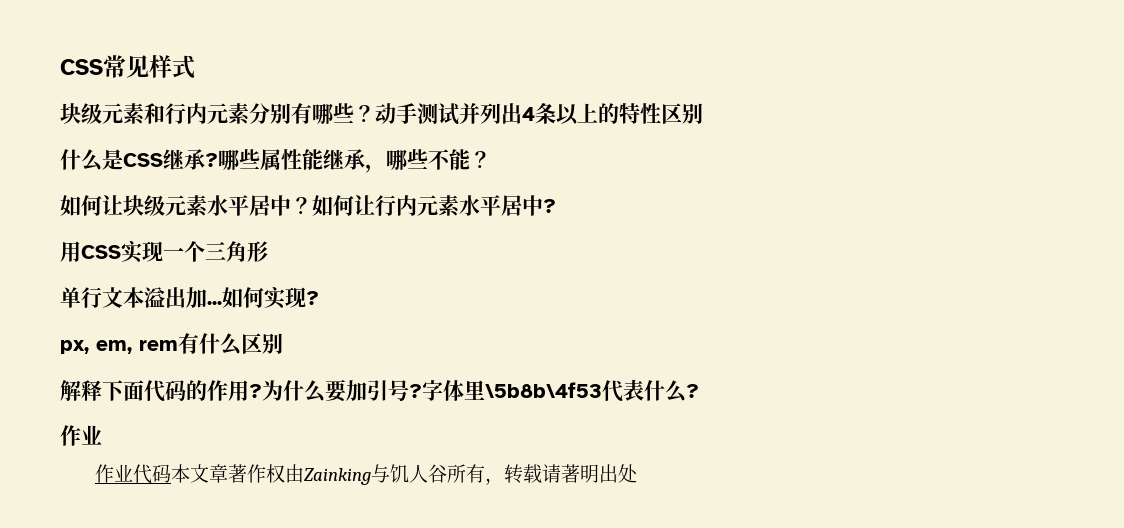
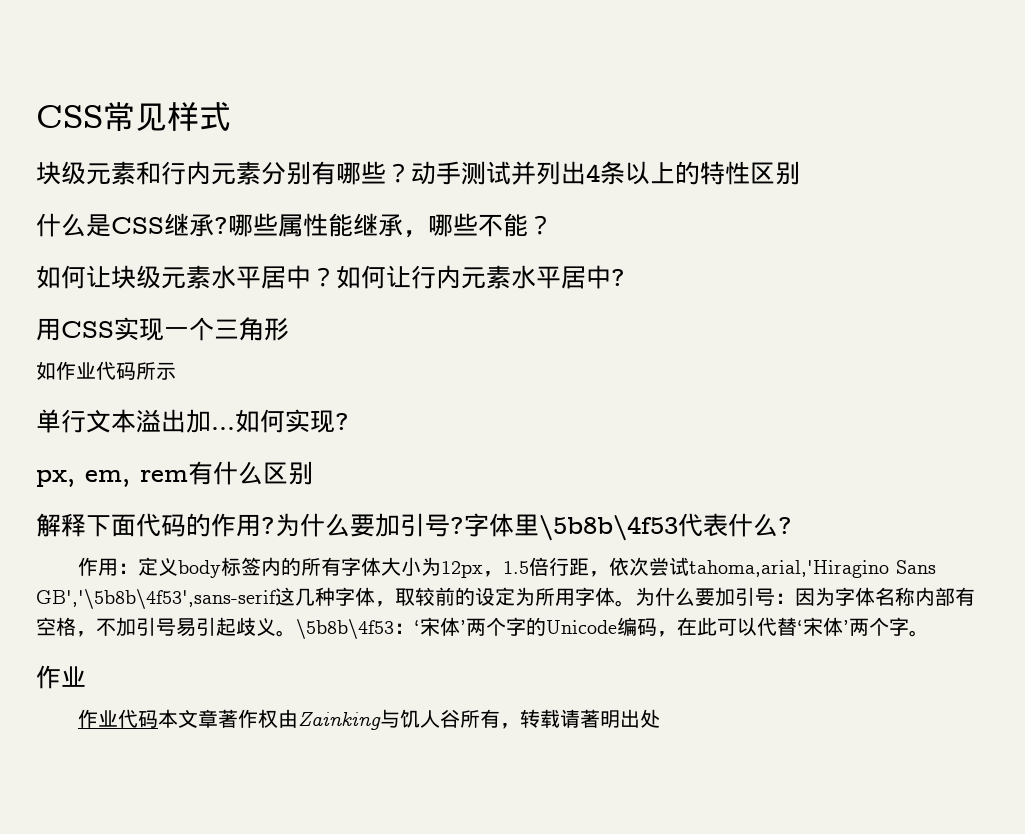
(268, 251) none -> [36,361,176,380] // 如作业代码所示
(699, 391) none -> [78,557,937,578] [36,587,975,609] [36,617,929,639] // 作用：定义body标签内的所有字体大小为12px，1.5倍行距，依次尝试tahoma,arial,'Hiragino Sans GB','\5b8b\4f53',sans-serif这几种字体，取较前的设定为所用字体。为什么要加引号：因为字体名称内部有空格，不加引号易引起歧义。\5b8b\4f53：‘宋体’两个字的Unicode编码，在此可以代替‘宋体’两个字。

